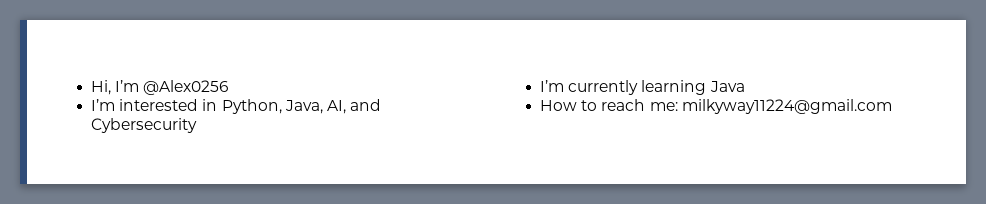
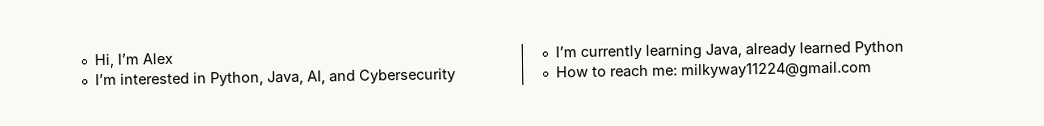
[143,80,229,95] @Alex0256 -> [141,52,173,65] Alex
[709,81,745,92] Java -> [704,40,904,58] Java, already learned Python

